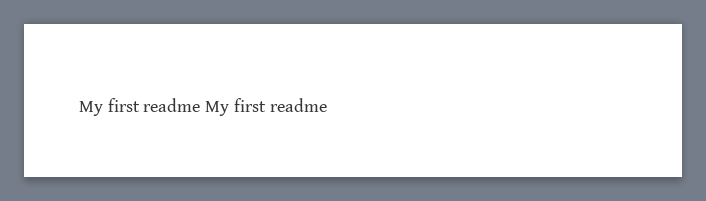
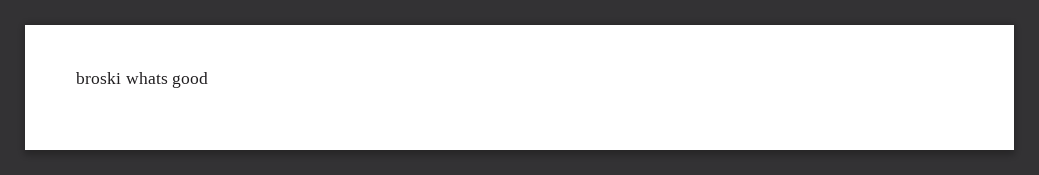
[79,98,327,116] My first readme My first readme -> [76,72,209,88] broski whats good

